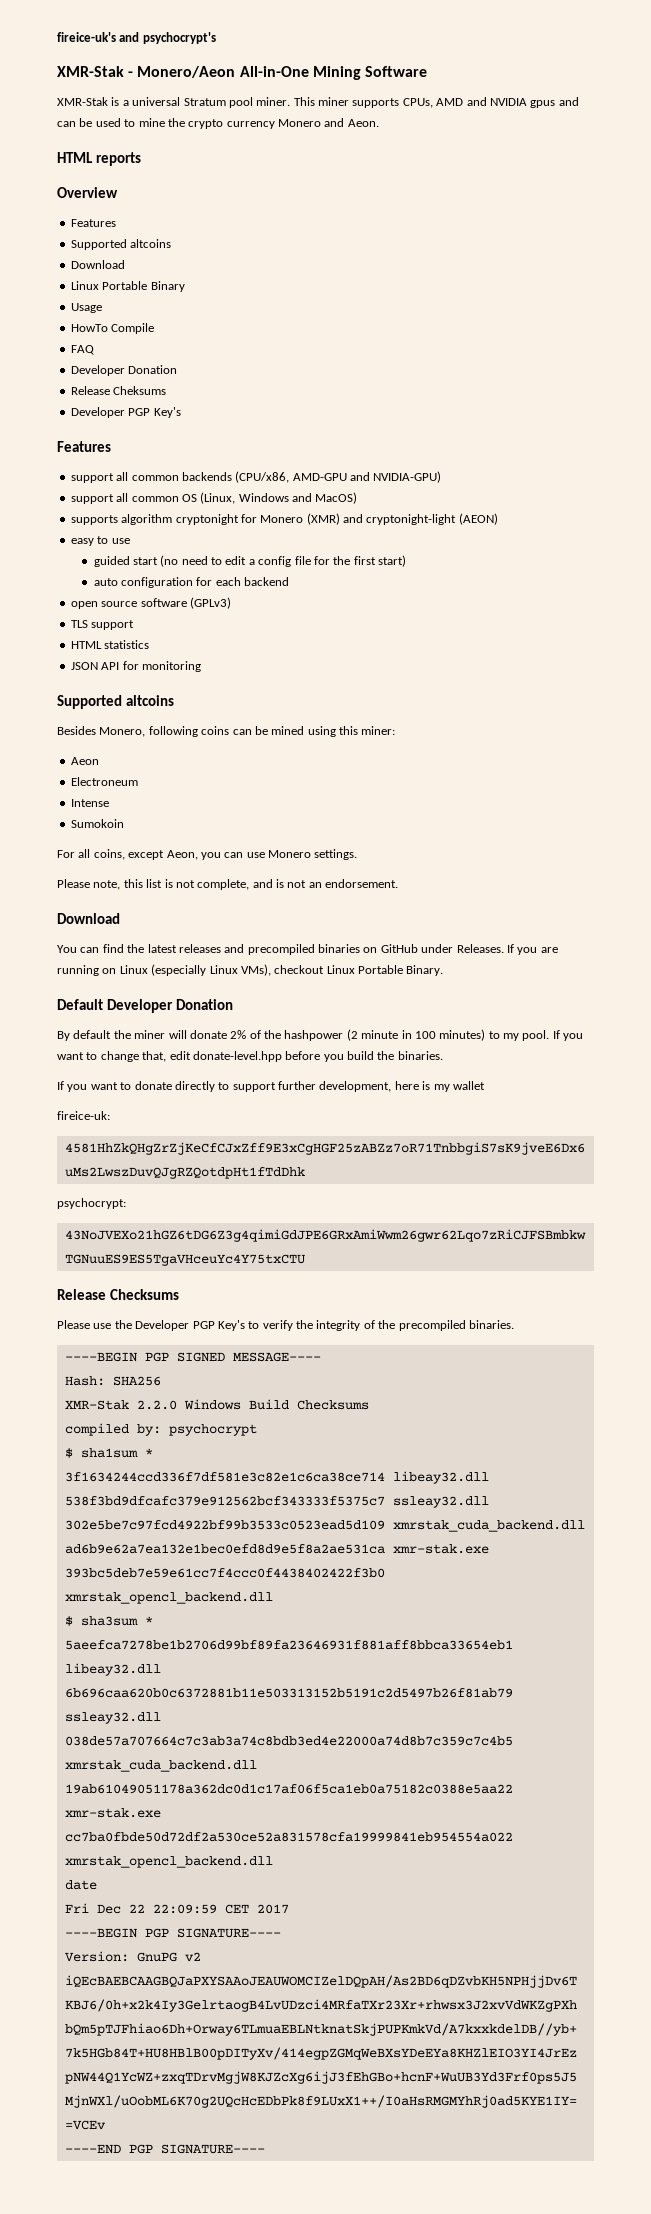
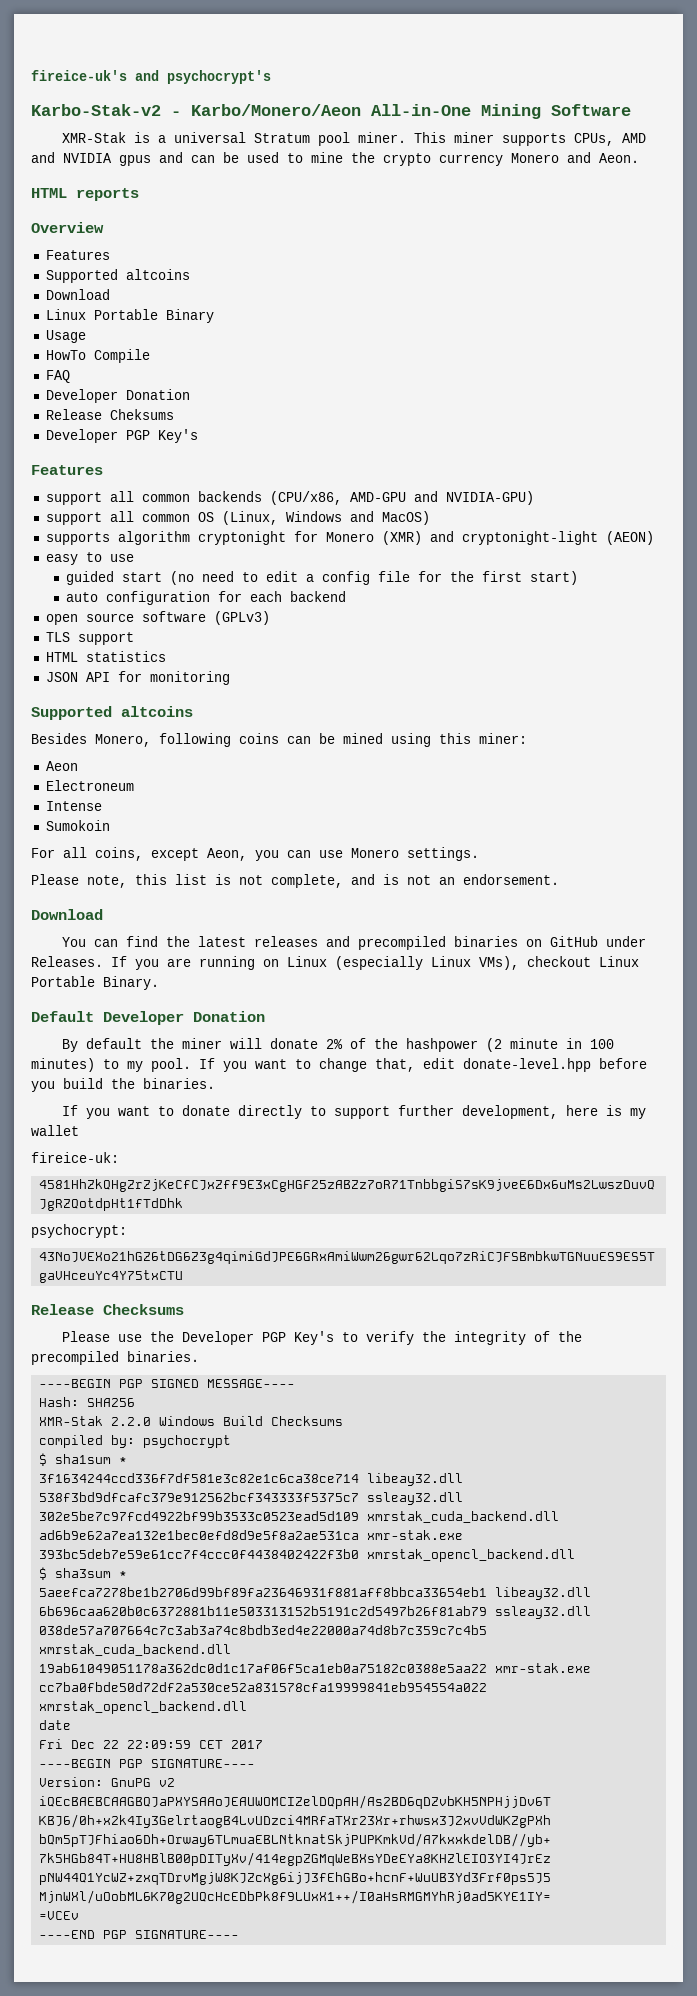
[57,66,236,78] XMR-Stak - Monero/Aeon -> [31,104,361,116] Karbo-Stak-v2 - Karbo/Monero/Aeon

